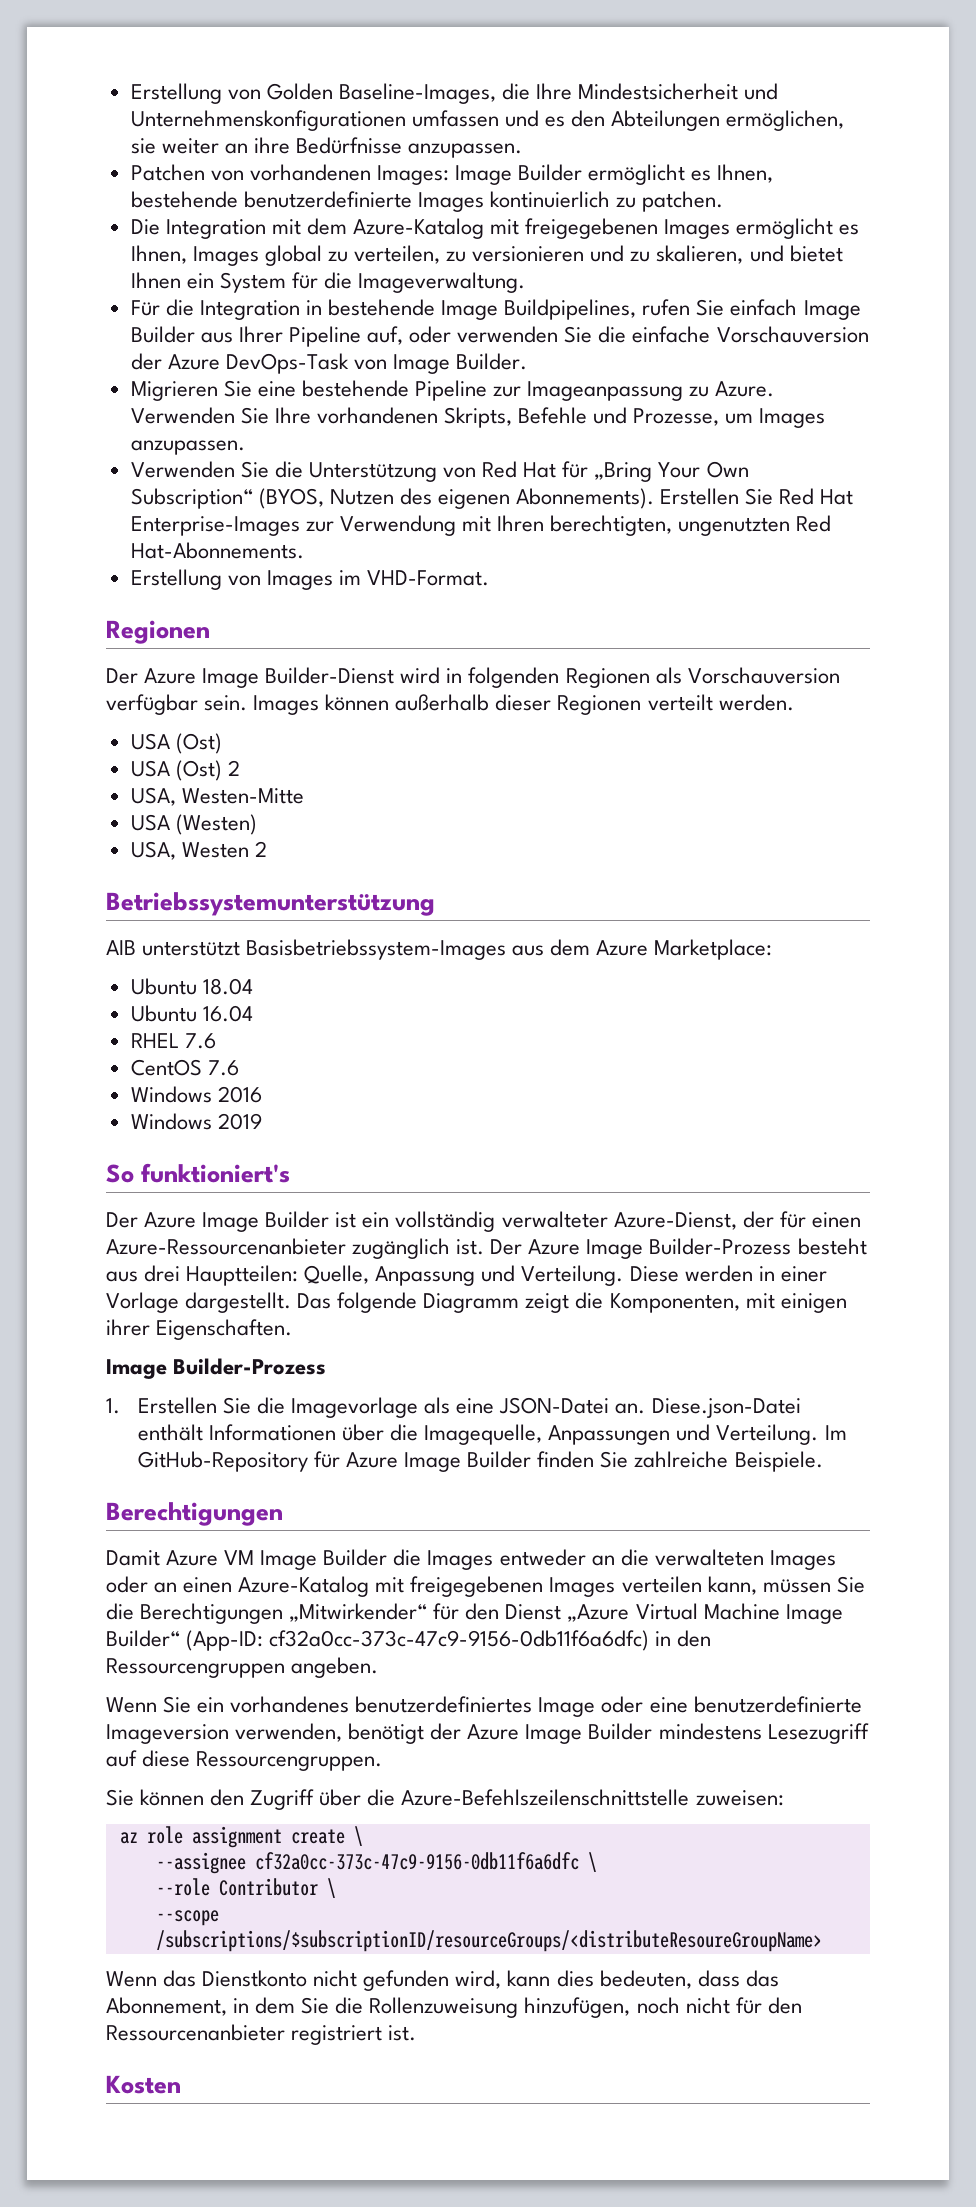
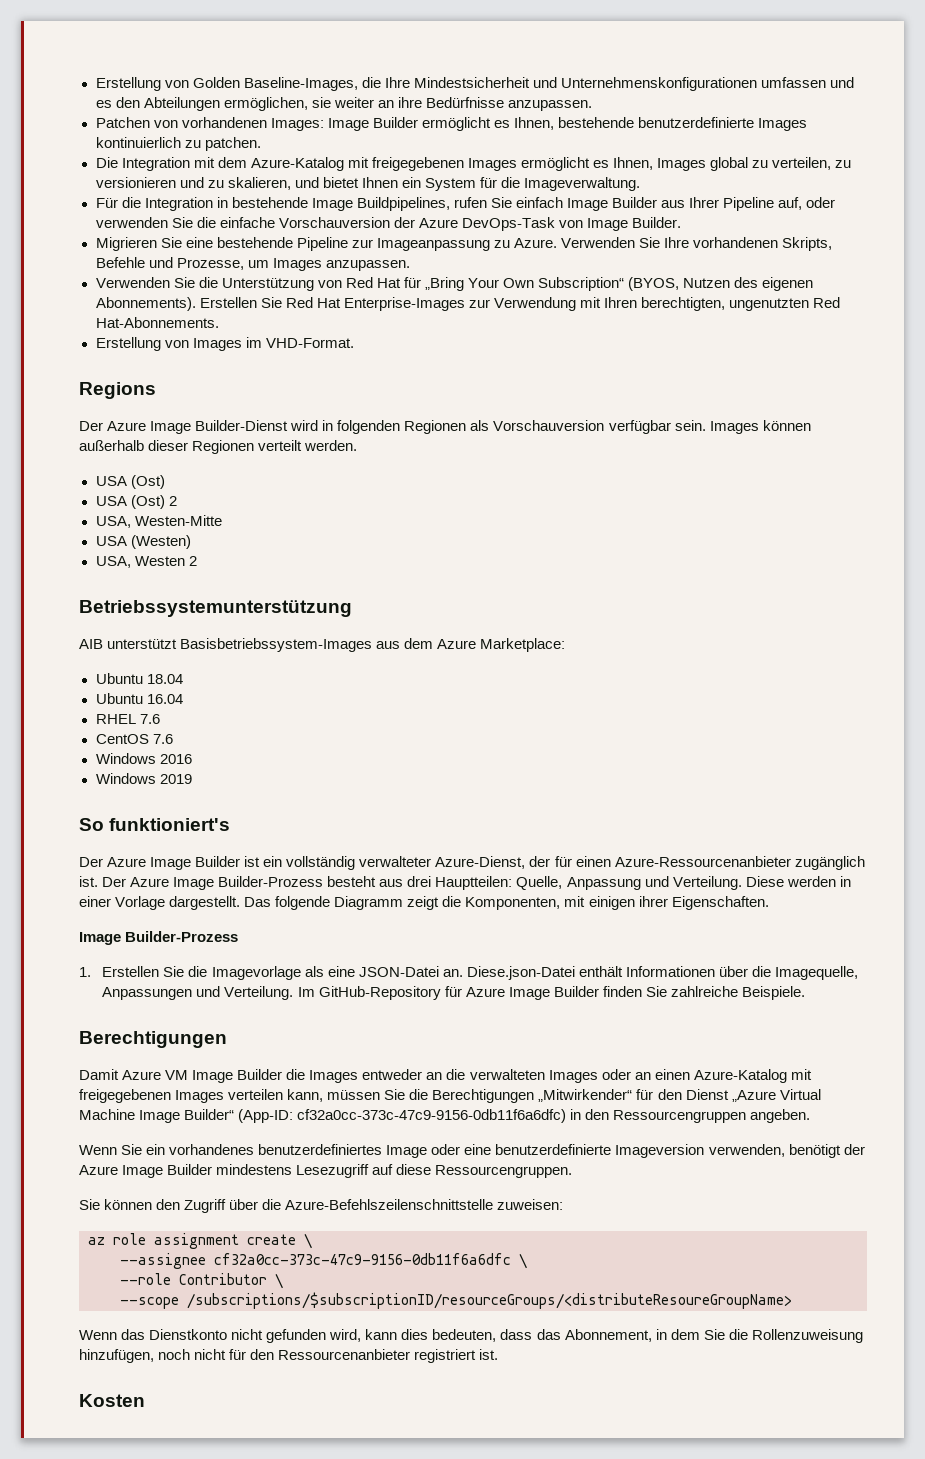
[106,620,210,644] Regionen -> [79,382,156,399] Regions

